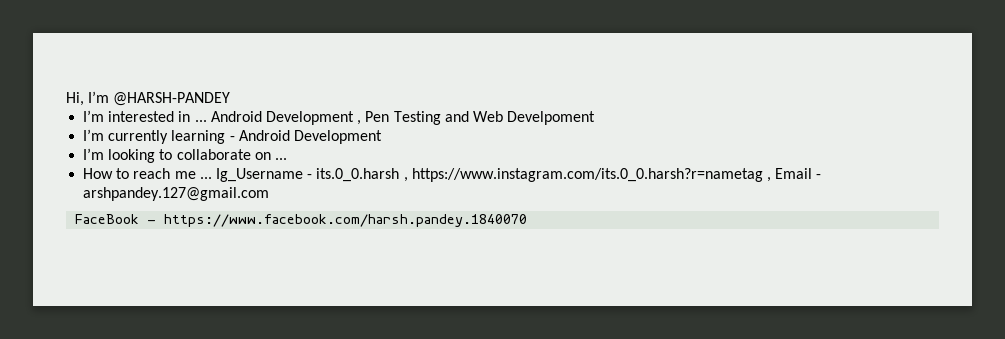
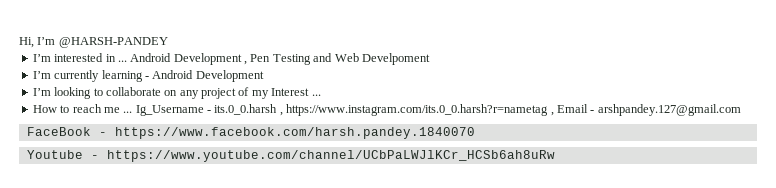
(271, 156) none -> [179,87,310,99] any project of my Interest
(528, 220) none -> [26,150,555,162] // Youtube - https://www.youtube.com/channel/UCbPaLWJlKCr_HCSb6ah8uRw

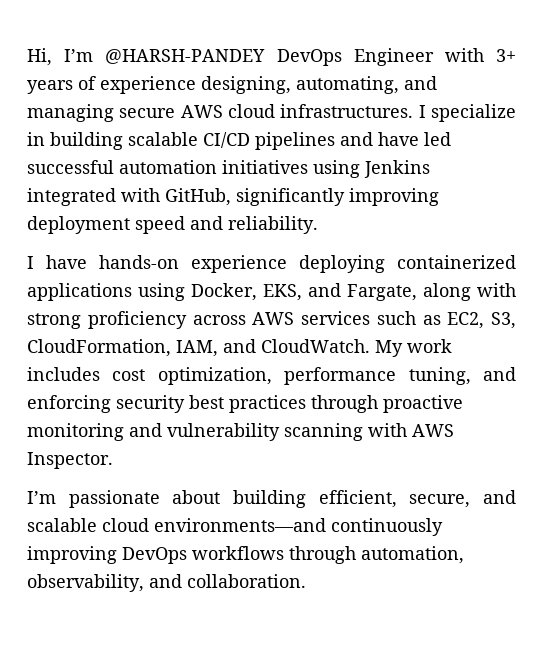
[32,53,430,65] [32,70,264,82] [32,87,321,99] [32,104,741,116] [26,127,475,139] [26,150,555,162] // I’m interested in ... Android Development , Pen Testing and Web Develpoment // I’m currently learning - Android Development // I’m looking to collaborate on any project of my Interest ... // How to reach me ... Ig_Username - its.0_0.harsh , https://www.instagram.com/its.0_0.harsh?r=nametag , Email - arshpandey.127@gmail.com // FaceBook - https://www.facebook.com/harsh.pandey.1840070 // Youtube - https://www.youtube.com/channel/UCbPaLWJlKCr_HCSb6ah8uRw -> [276,48,516,66] [27,76,437,94] [27,104,516,122] [27,132,451,150] [27,160,430,178] [27,188,439,206] [27,216,318,234] [27,255,516,273] [27,283,516,301] [27,311,516,329] [27,339,452,357] [27,367,516,385] [27,395,463,413] [27,423,454,441] [27,452,113,469] [27,490,516,508] [27,518,443,536] [27,546,464,564] [27,574,306,592] DevOps Engineer with 3+ years of experience designing, automating, and managing secure AWS cloud infrastructures. I specialize in building scalable CI/CD pipelines and have led successful automation initiatives using Jenkins integrated with GitHub, significantly improving deployment speed and reliability. // I have hands-on experience deploying containerized applications using Docker, EKS, and Fargate, along with strong proficiency across AWS services such as EC2, S3, CloudFormation, IAM, and CloudWatch. My work includes cost optimization, performance tuning, and enforcing security best practices through proactive monitoring and vulnerability scanning with AWS Inspector. // I’m passionate about building efficient, secure, and scalable cloud environments—and continuously improving DevOps workflows through automation, observability, and collaboration.

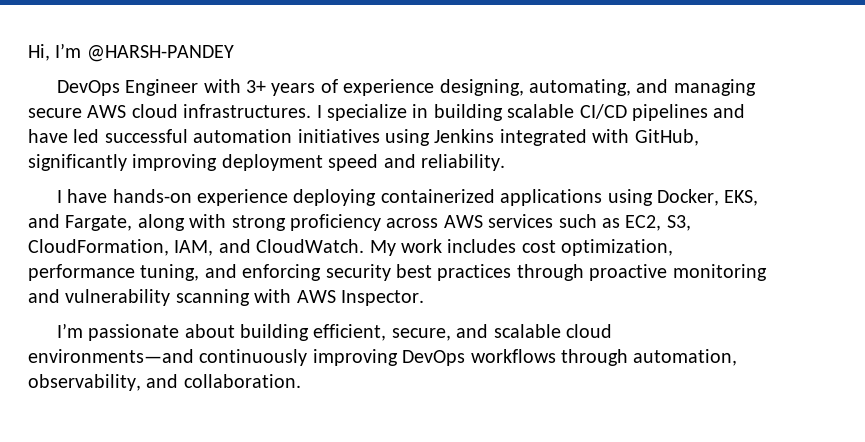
(266, 56) none -> (234, 53) //

